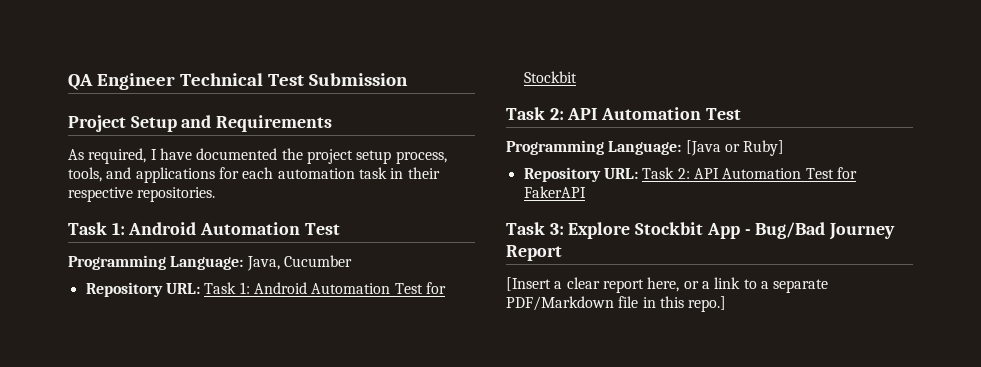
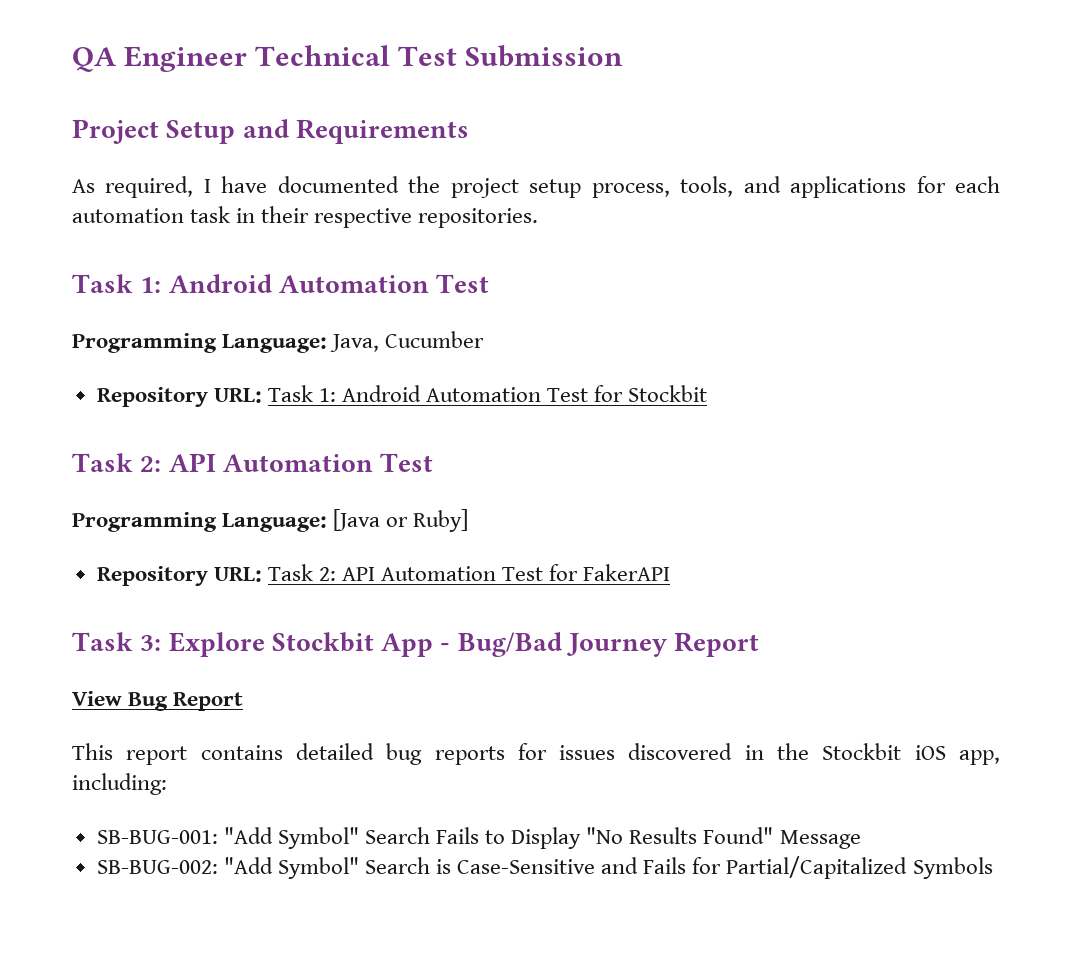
[506,277,829,293] [506,296,727,312] [Insert a clear report here, or a link to a separate PDF/Markdown file in this repo.] -> [72,691,244,711] [72,743,1000,765] [72,773,167,795] [96,827,861,849] [96,856,993,879] View Bug Report // This report contains detailed bug reports for issues discovered in the Stockbit iOS app, including: // SB-BUG-001: "Add Symbol" Search Fails to Display "No Results Found" Message // SB-BUG-002: "Add Symbol" Search is Case-Sensitive and Fails for Partial/Capitalized Symbols

